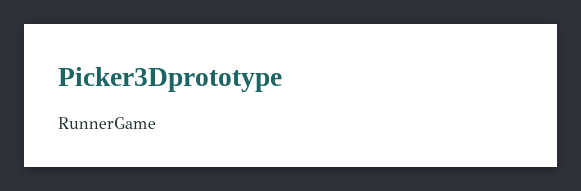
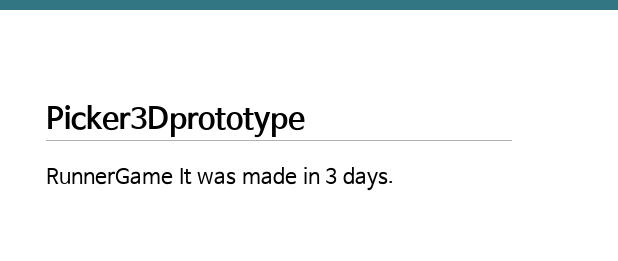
(156, 123) none -> [178,167,394,191] It was made in 3 days.

